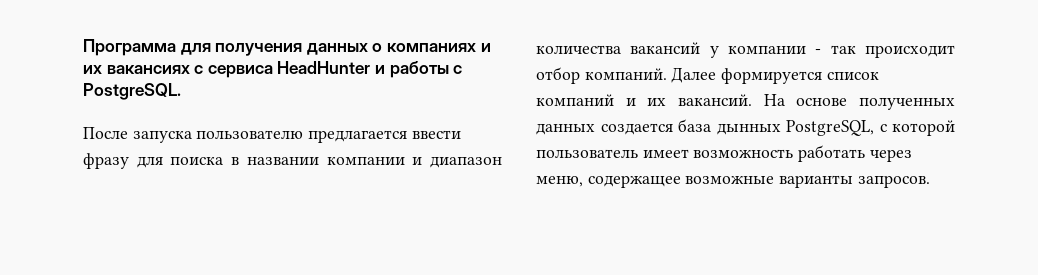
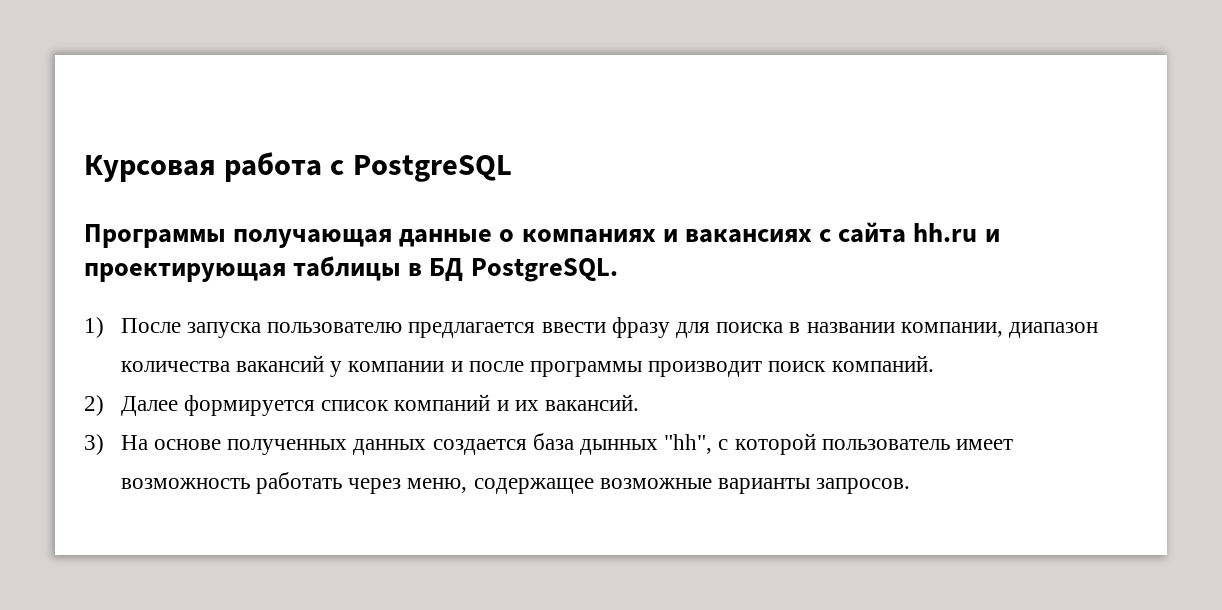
[83,39,368,56] Программа для получения данных -> [84,152,512,182] [84,224,493,248] Курсовая работа с PostgreSQL // Программы получающая данные
[83,65,102,74] их -> (678, 235) none
[207,61,463,78] сервиса HeadHunter и работы с -> [838,222,1000,243] [84,256,464,282] сайта hh.ru и проектирующая таблицы в БД
(181, 91) none -> [84,317,104,338] 1)
[326,157,423,165] компании и -> [900,322,1003,337] компании,
[815,45,955,58] [536,67,580,84] - так происходит отбор -> [450,361,827,377] и после программы производит поиск
(667, 74) none -> [84,395,104,416] // 2)
(752, 100) none -> [84,434,104,455] // 3)
[786,120,874,136] PostgreSQL, -> [664,434,713,454] "hh",

